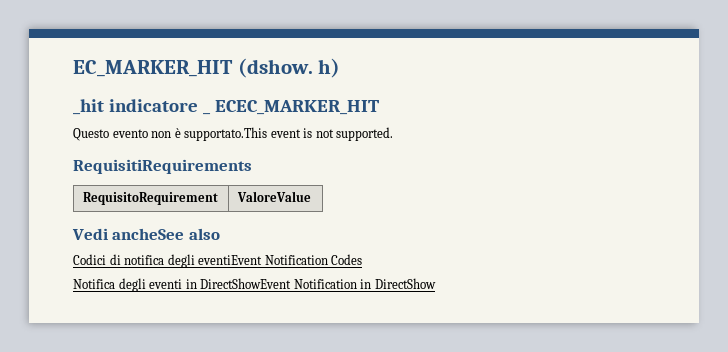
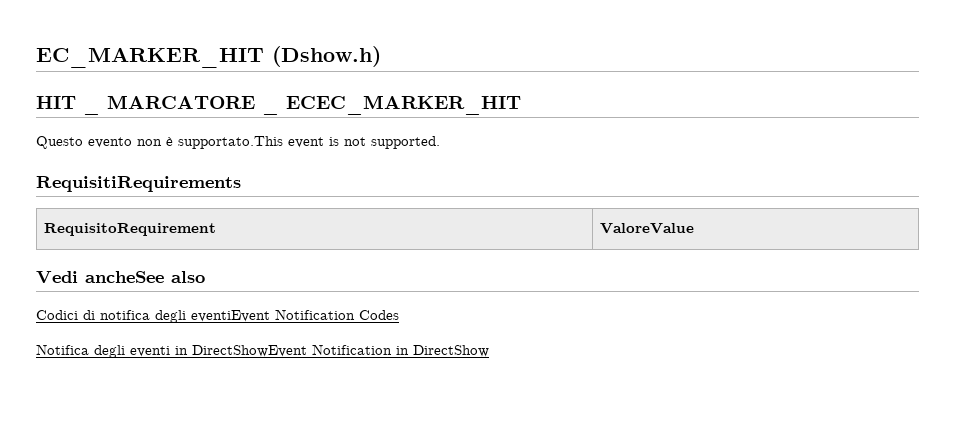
[237,58,341,78] [73,99,198,115] (dshow. h) // _hit indicatore -> [272,46,381,67] [36,96,76,109] [83,109,100,115] [107,95,255,109] (Dshow.h) // HIT _ MARCATORE

